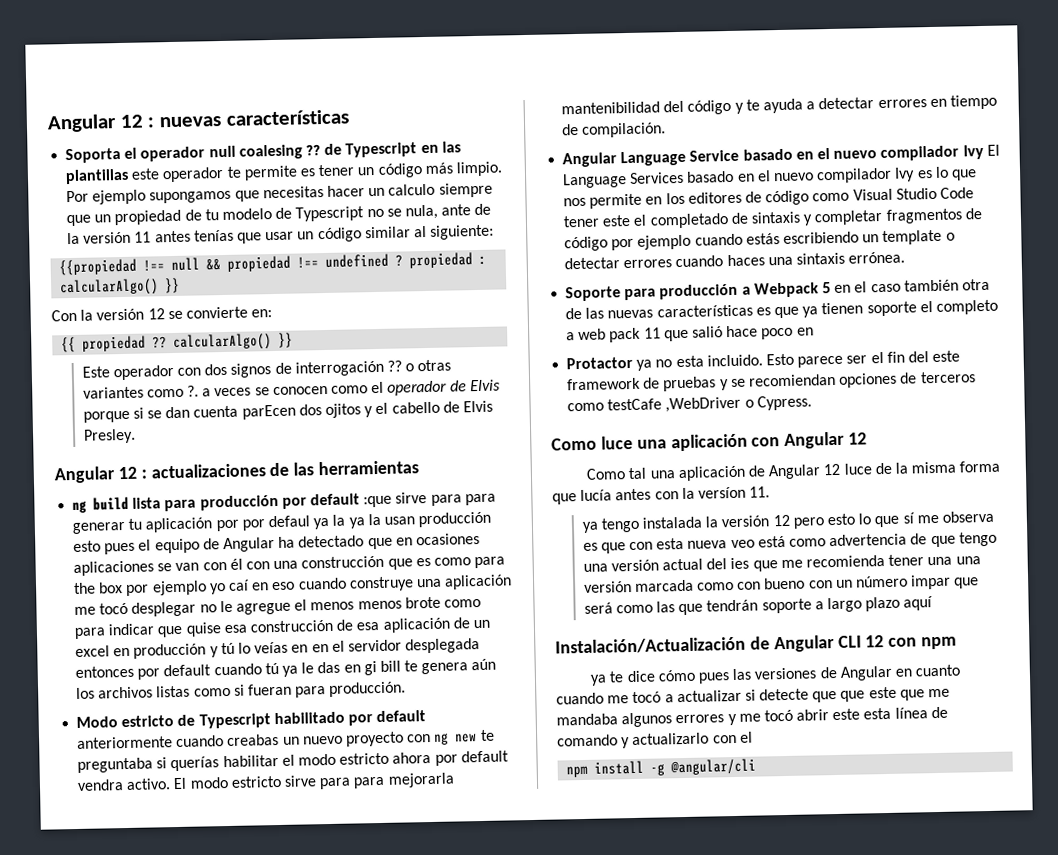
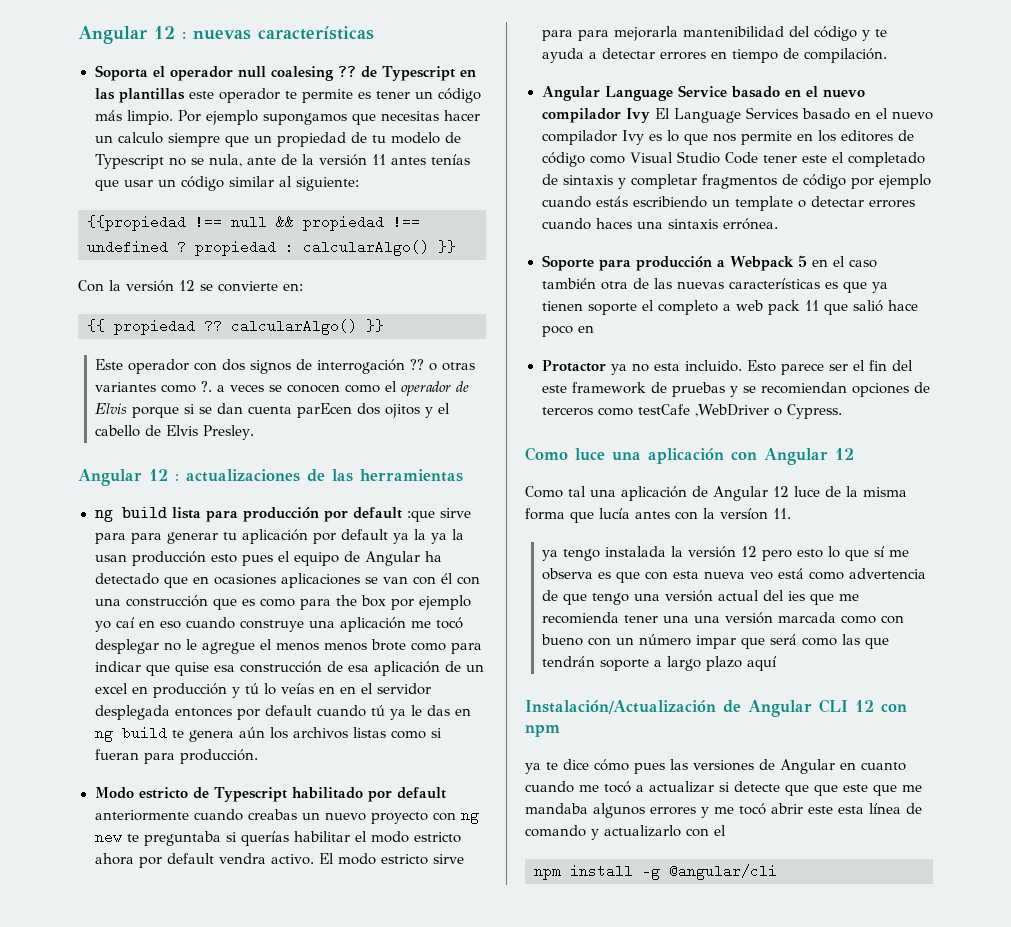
[241,515,310,531] por defaul -> [340,529,388,540] default
[363,660,401,676] gi bill -> [94,726,167,742] ng build

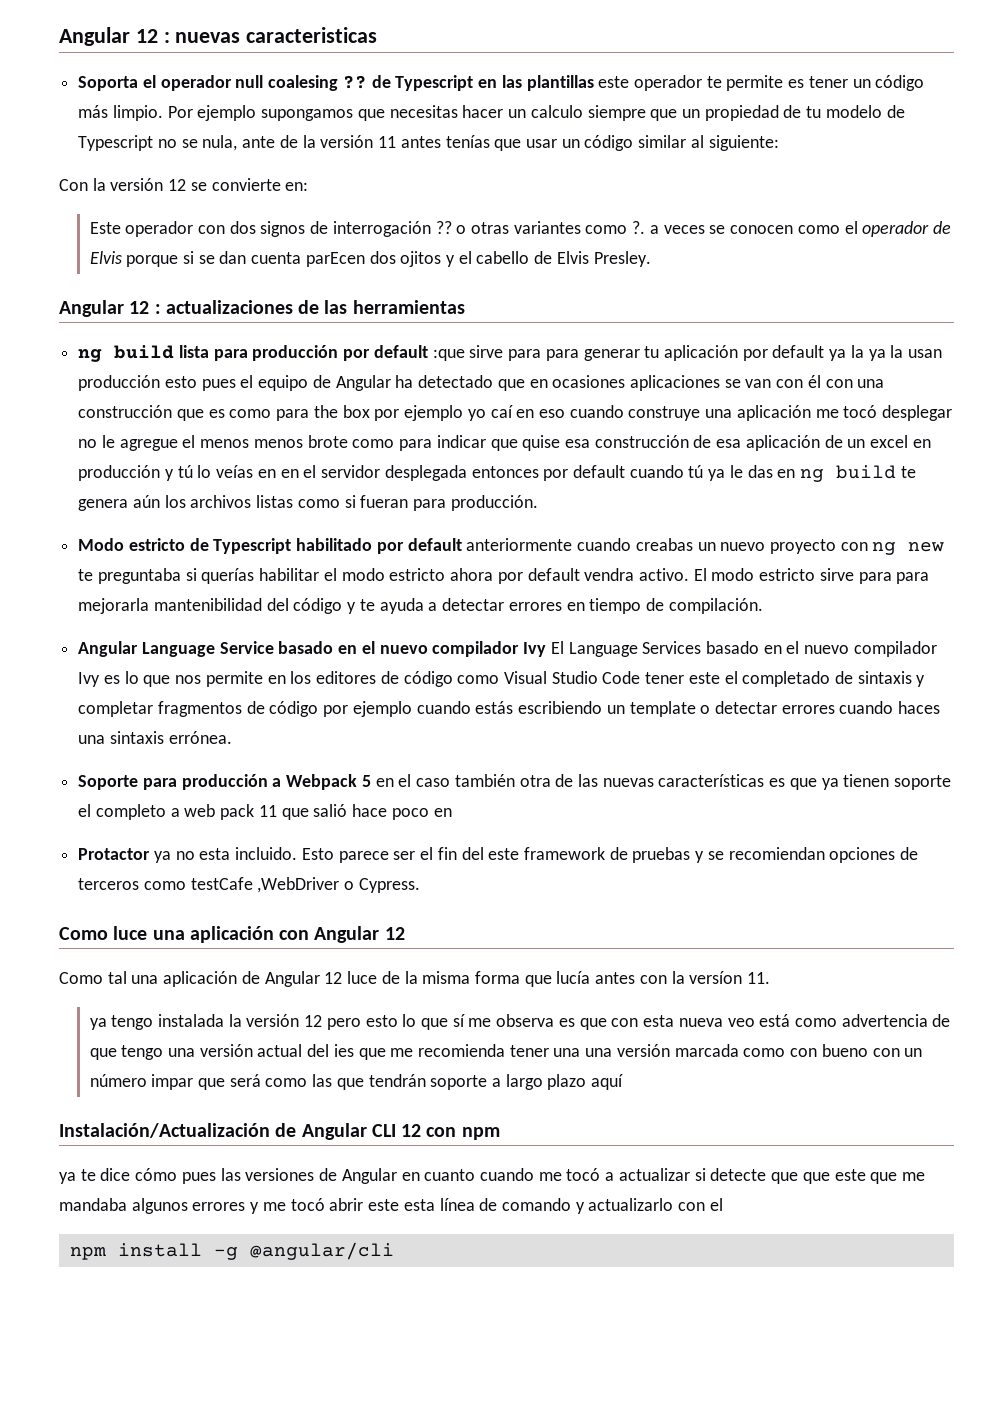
[258,26,374,40] características -> [246,27,378,43] caracteristicas
[87,215,420,231] [87,240,456,256] // {{propiedad !== null && propiedad !== undefined ? propiedad : calcularAlgo() }} -> (779, 143) none
[87,319,384,335] // {{ propiedad ?? calcularAlgo() }} -> (309, 186) none

